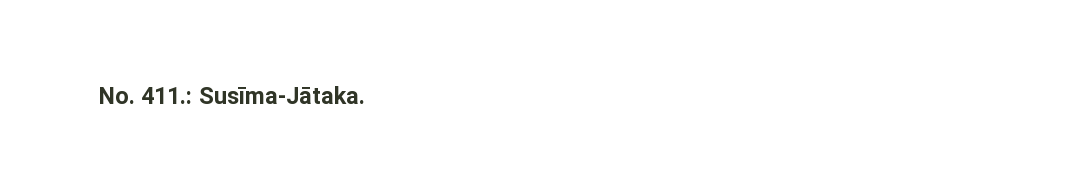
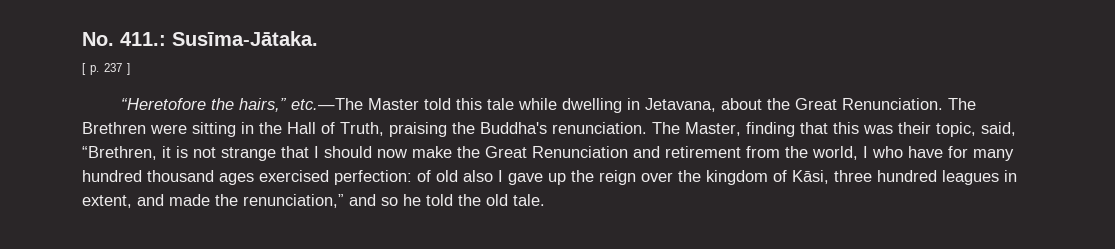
(365, 95) none -> [82,63,130,75] [120,98,976,113] [82,122,1016,137] [82,146,1014,161] [82,170,1017,185] [82,194,545,208] // [ p. 237 ] // “Heretofore the hairs,” etc.—The Master told this tale while dwelling in Jetavana, about the Great Renunciation. The Brethren were sitting in the Hall of Truth, praising the Buddha's renunciation. The Master, finding that this was their topic, said, “Brethren, it is not strange that I should now make the Great Renunciation and retirement from the world, I who have for many hundred thousand ages exercised perfection: of old also I gave up the reign over the kingdom of Kāsi, three hundred leagues in extent, and made the renunciation,” and so he told the old tale.

